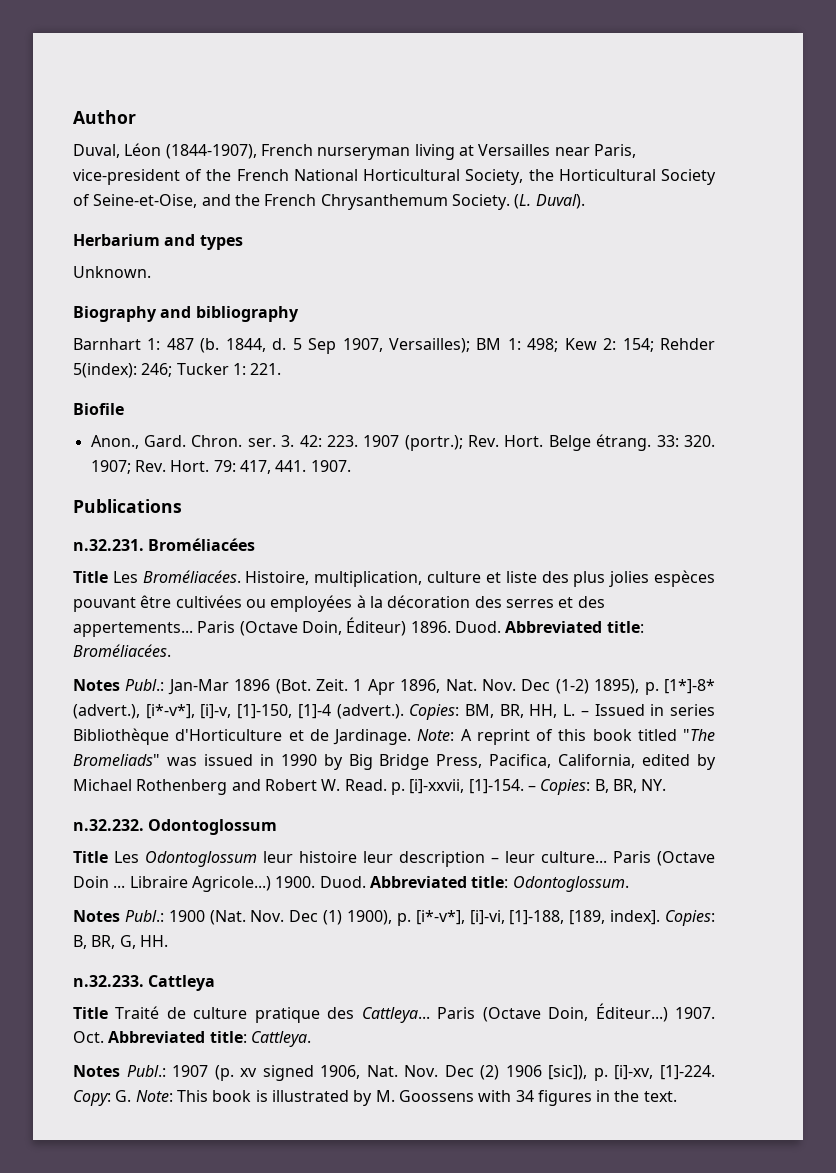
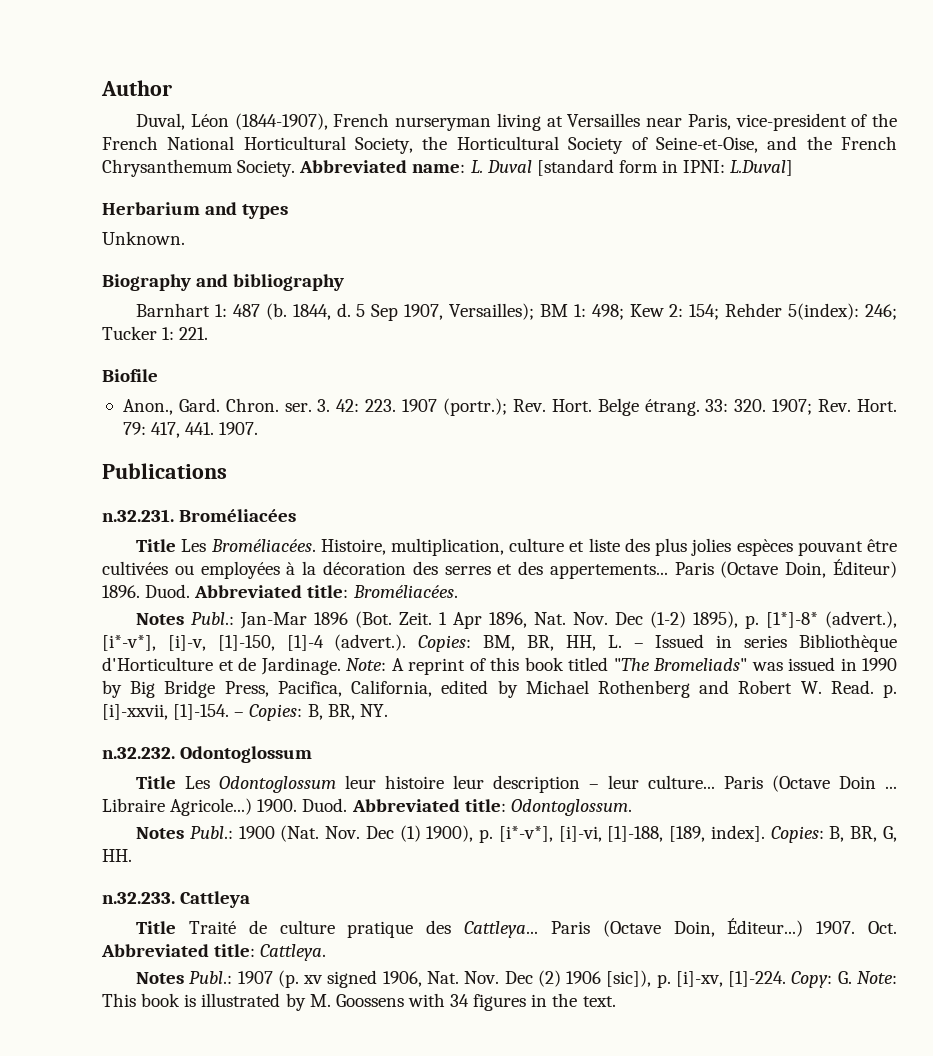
[514,194,585,209] (L. Duval). -> [299,159,794,176] Abbreviated name: L. Duval [standard form in IPNI: L.Duval]

